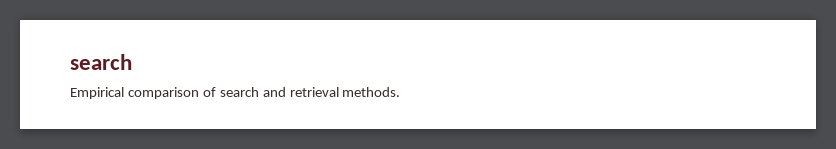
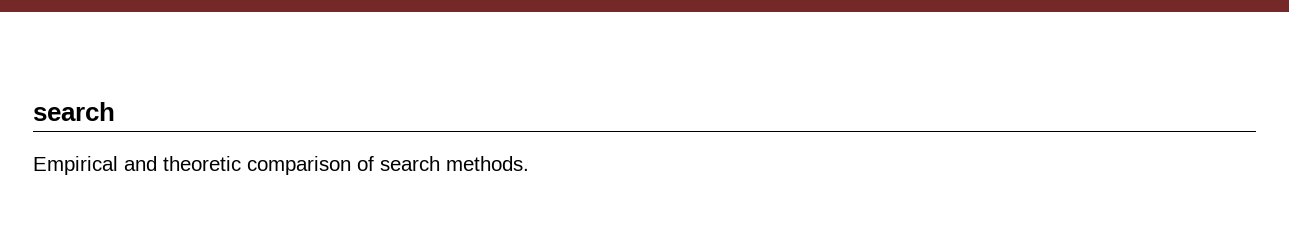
(124, 93) none -> [124,156,241,171] and theoretic
[262,87,339,97] and retrieval -> (440, 163) none

